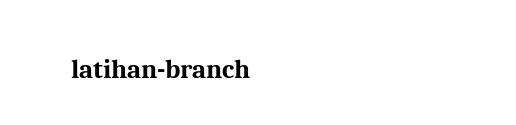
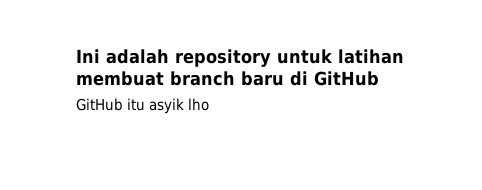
[71,59,250,78] latihan-branch -> [76,49,404,67] [76,71,379,86] [76,98,210,114] Ini adalah repository untuk latihan membuat branch baru di GitHub // GitHub itu asyik lho

